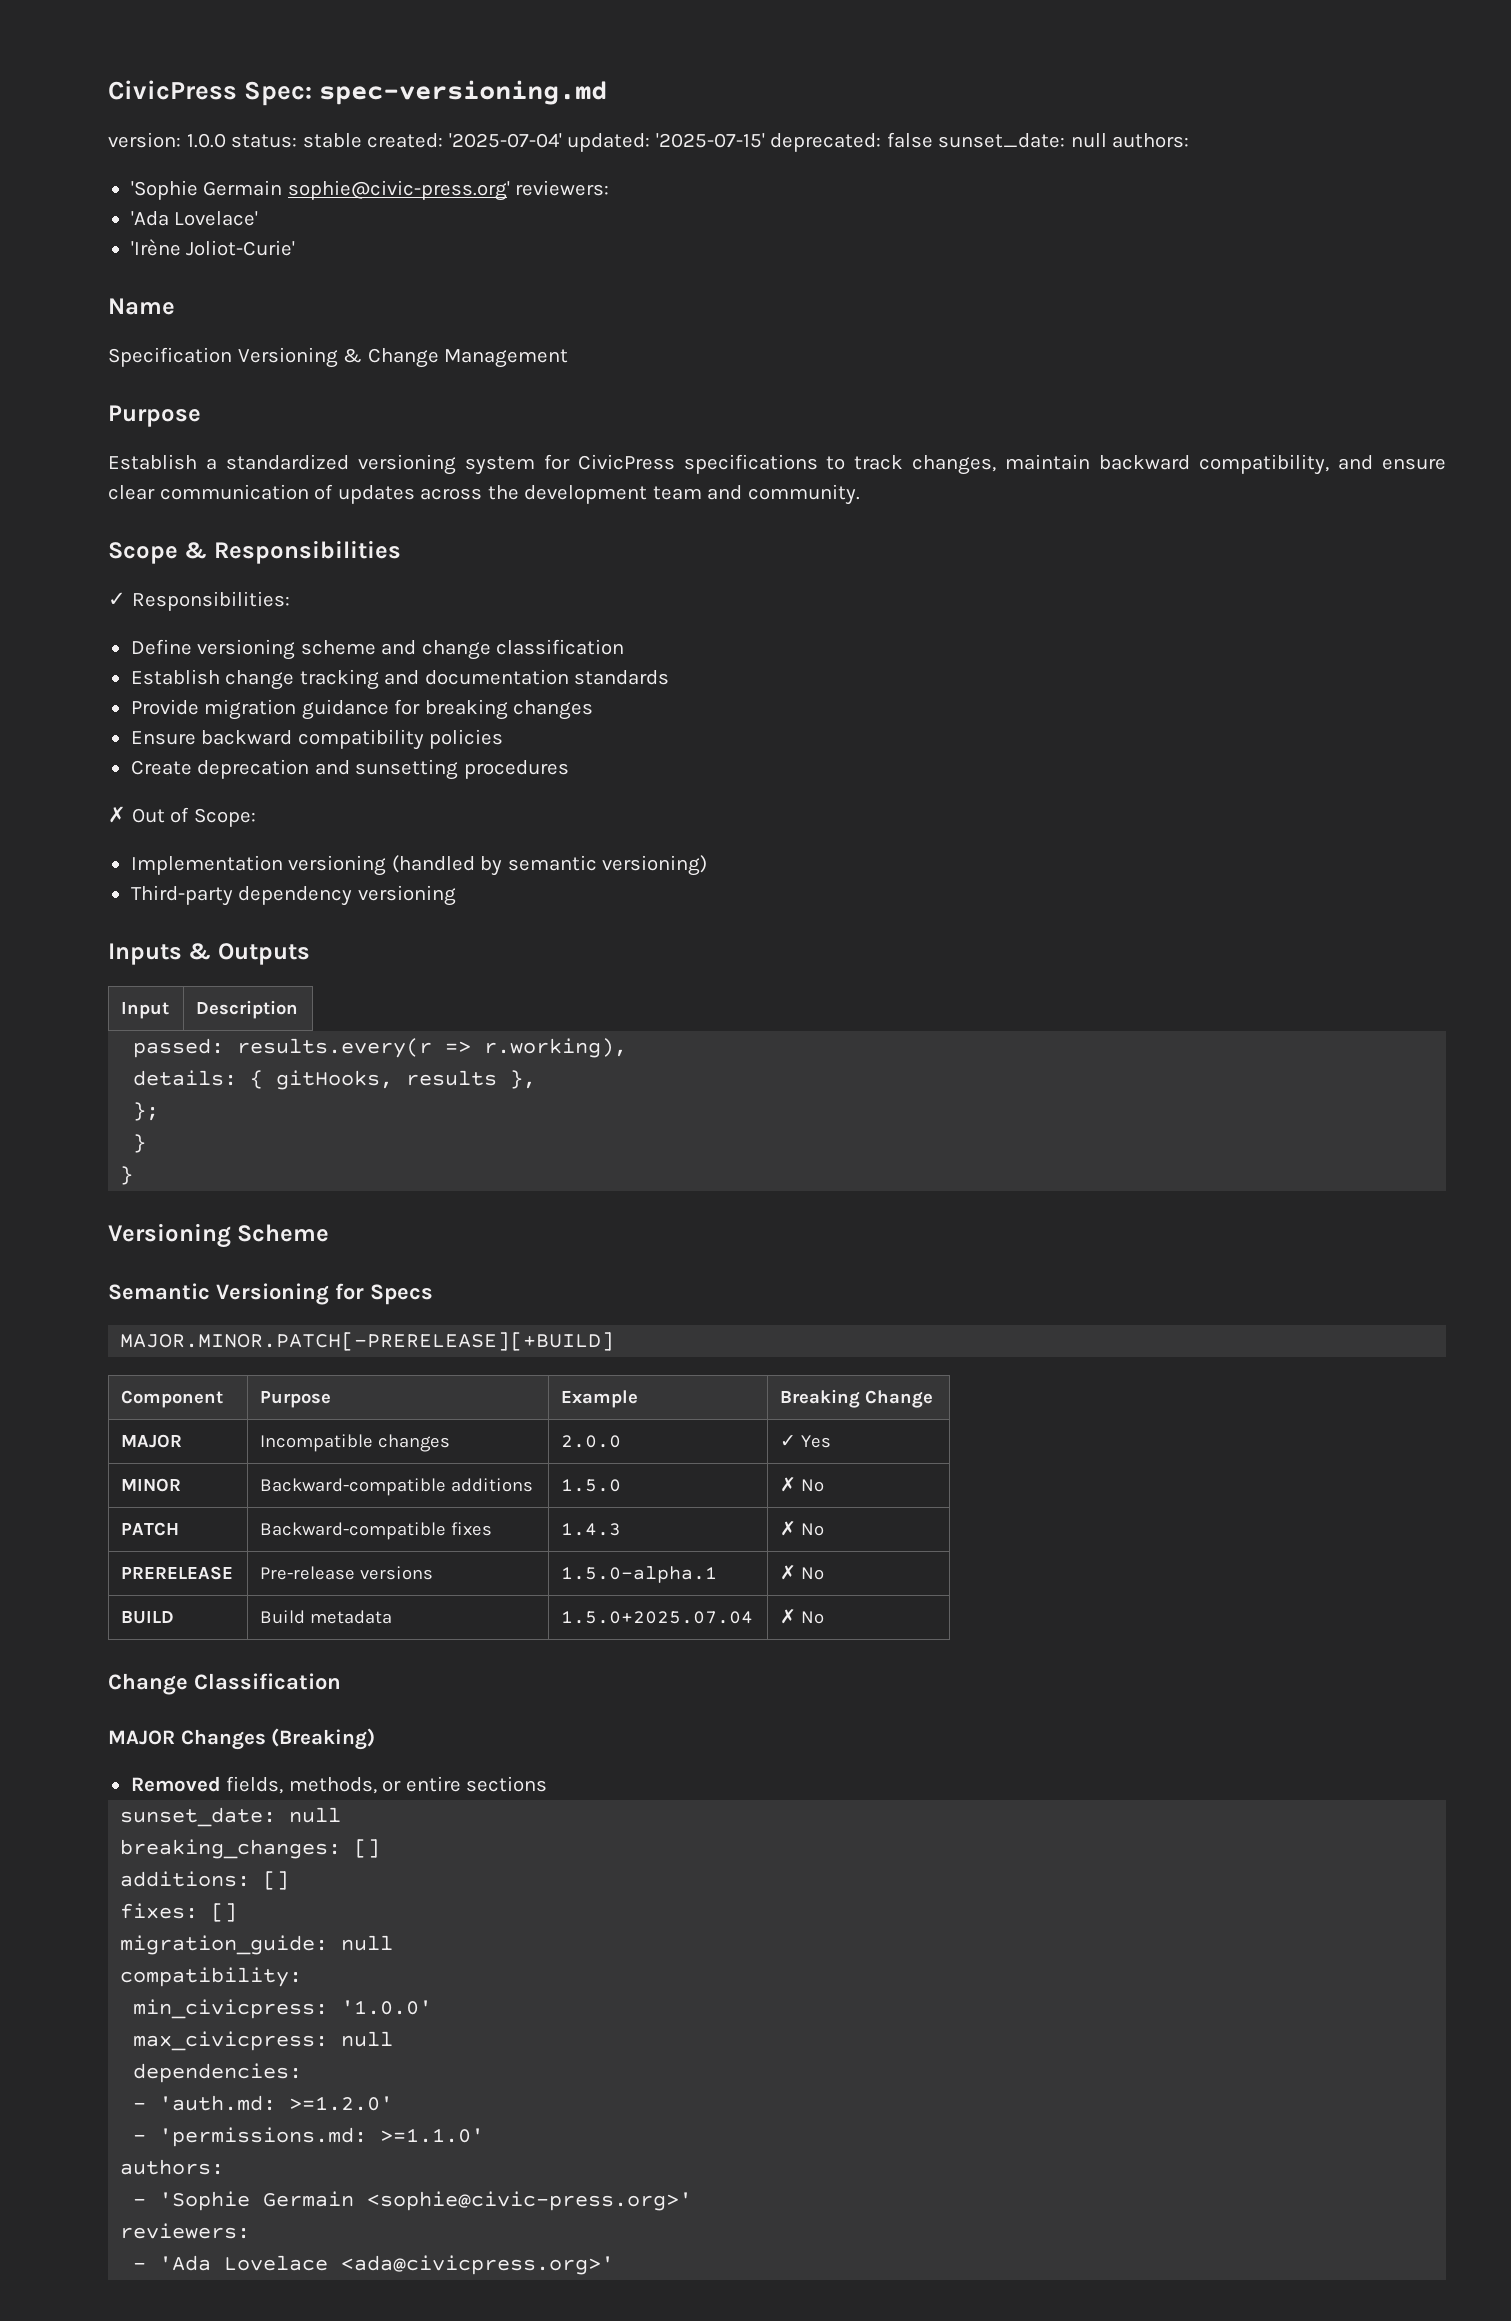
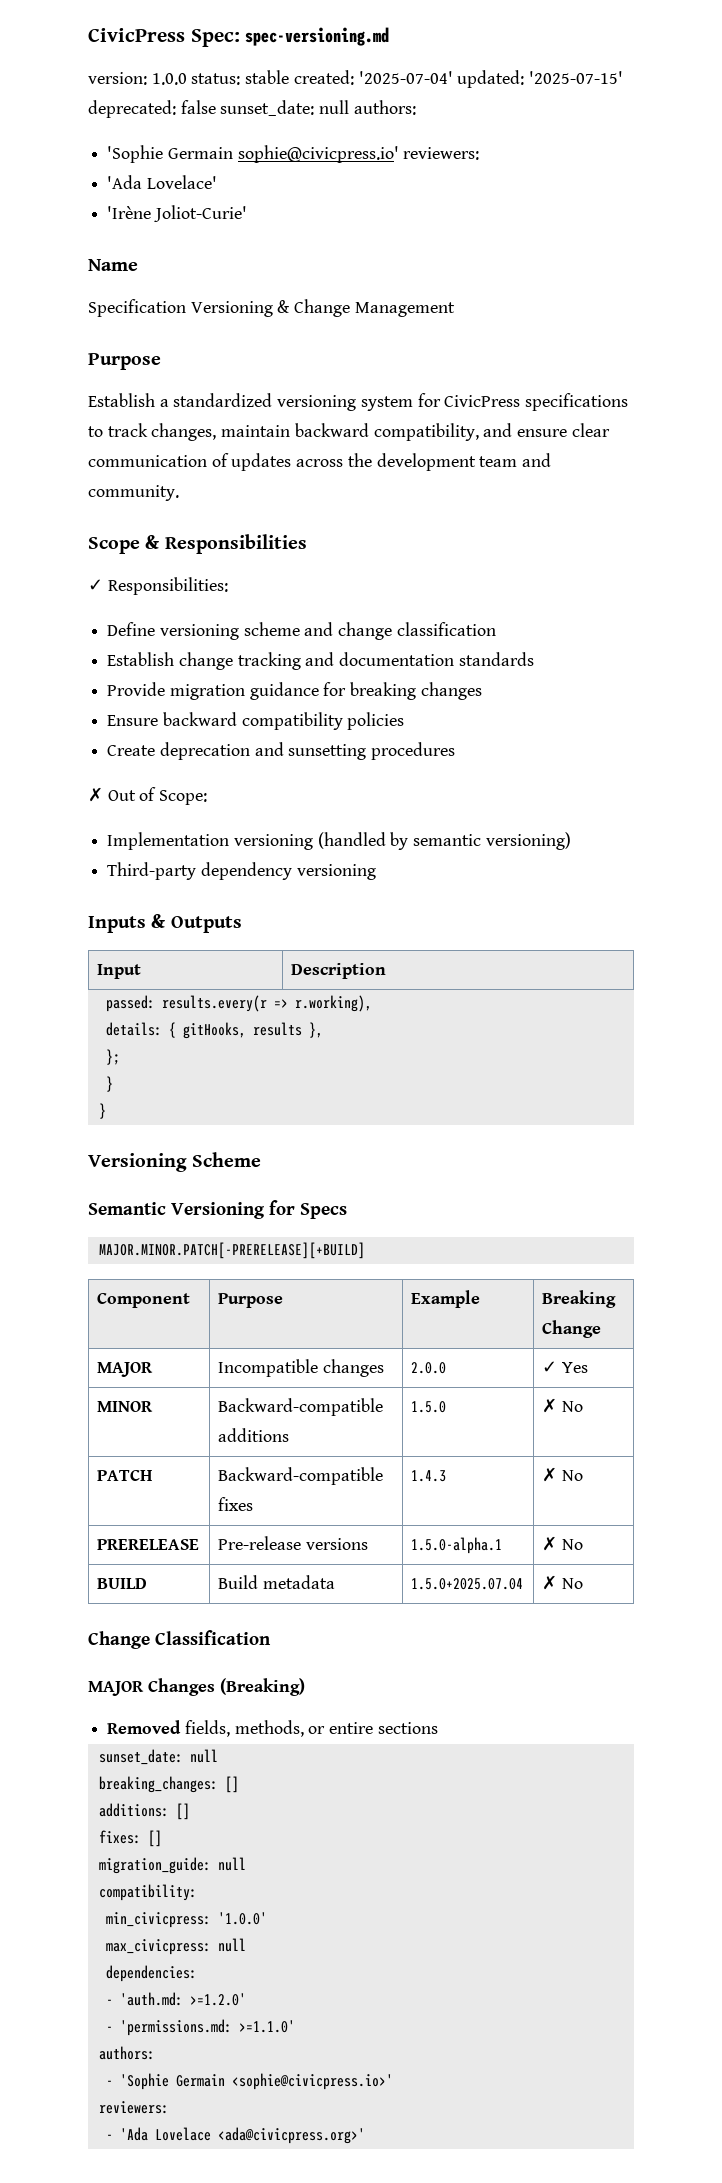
[287,180,510,201] sophie@civic-press.org' -> [237,145,399,163] sophie@civicpress.io'
[367,2191,693,2211] <sophie@civic-press.org>' -> [231,2073,393,2090] <sophie@civicpress.io>'

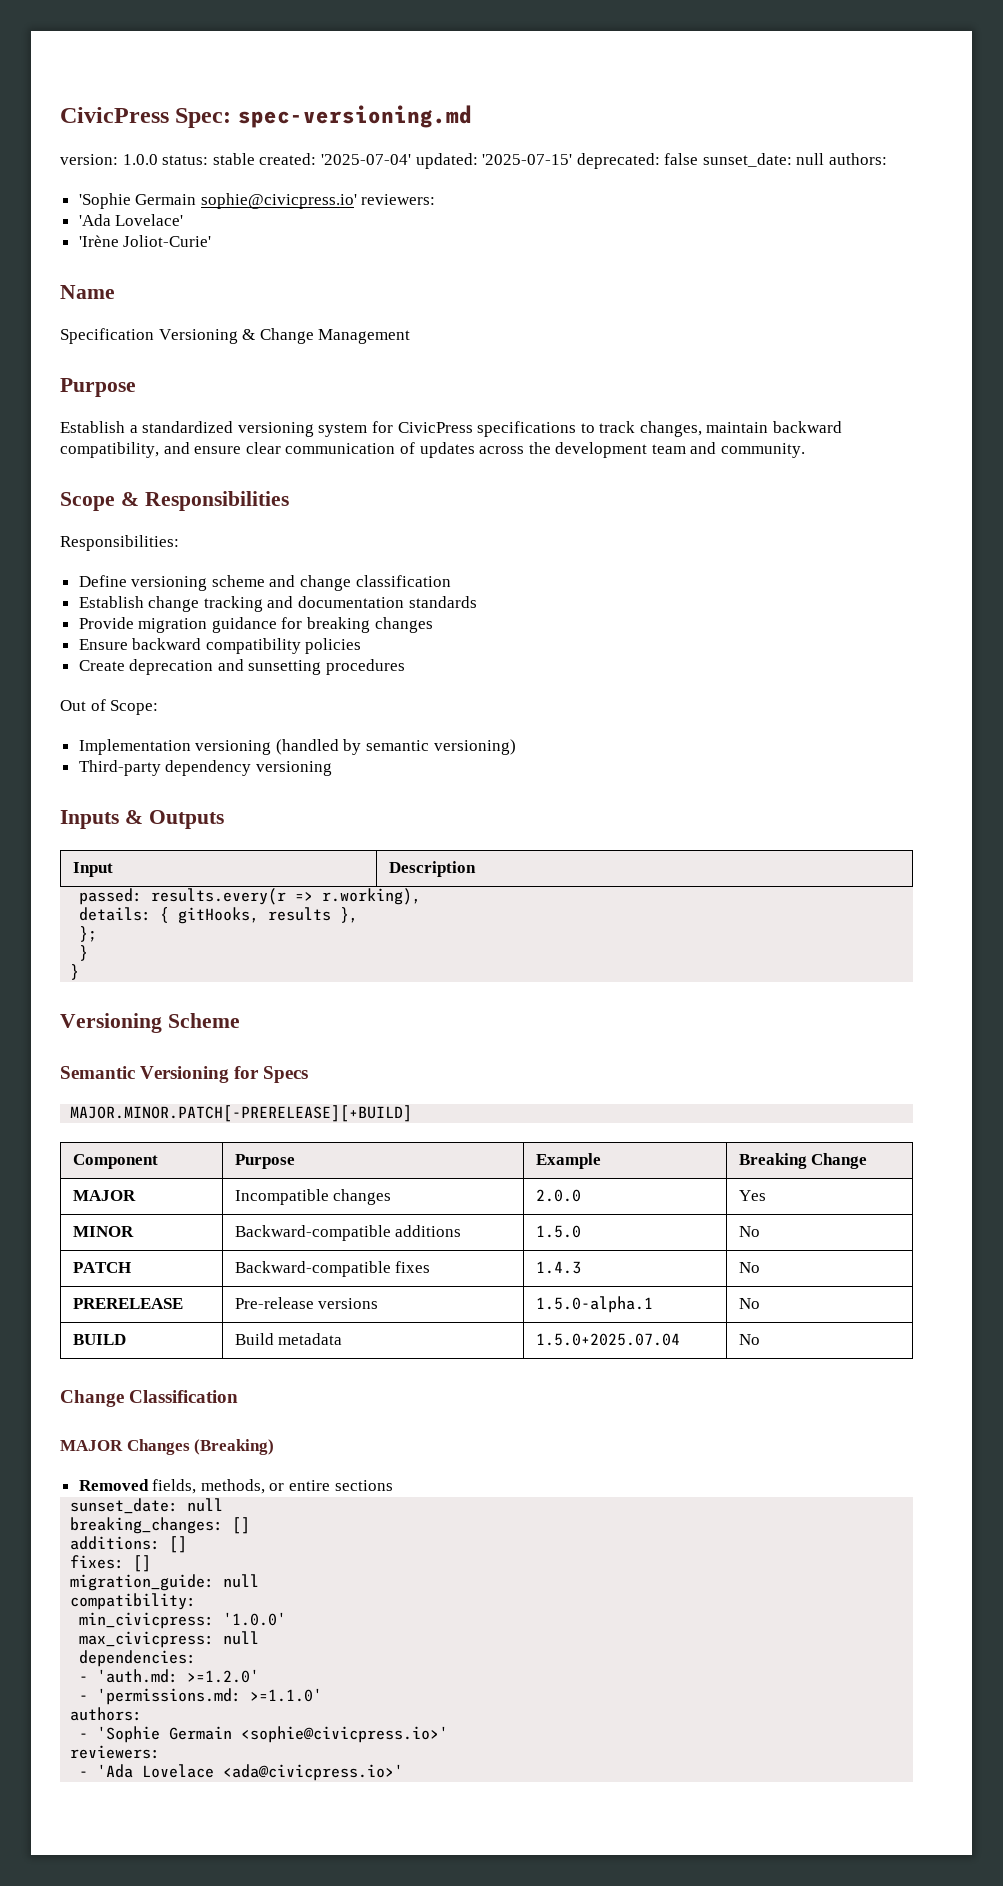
[88,579,103,591] ✓ -> (289, 501) none
[88,787,103,802] ✗ -> (406, 667) none
[542,1361,558,1373] ✓ -> (581, 1195) none
[542,1398,558,1413] ✗ -> (581, 1231) none
[542,1467,558,1482] ✗ -> (581, 1267) none
[542,1536,558,1551] ✗ -> (653, 1304) none
[542,1575,558,1590] ✗ -> (680, 1339) none
[217,2127,365,2144] <ada@civicpress.org>' -> [223,1764,404,1781] <ada@civicpress.io>'

